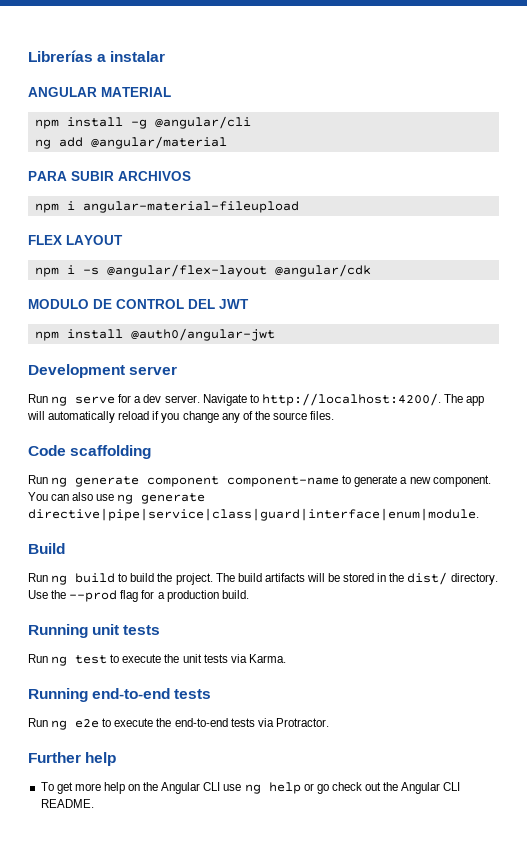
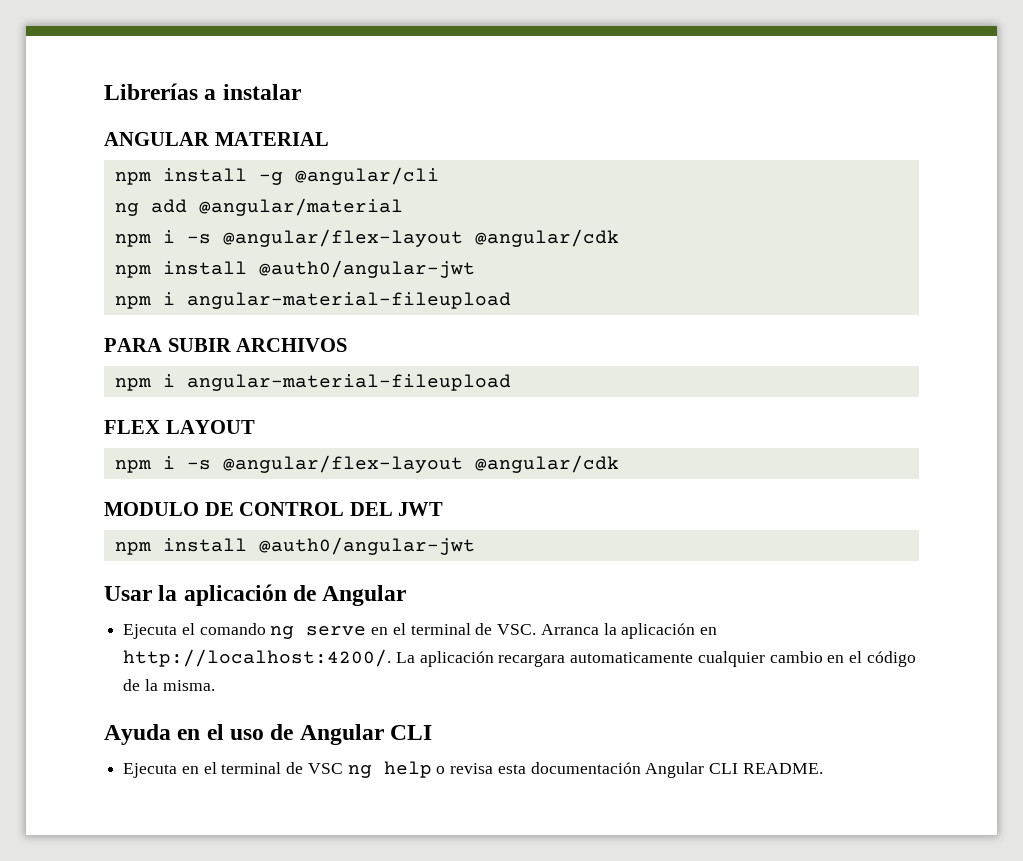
(227, 142) none -> [114,229,619,247] [114,260,475,278] [114,292,511,309] // npm i -s @angular/flex-layout @angular/cdk // npm install @auth0/angular-jwt // npm i angular-material-fileupload
[28,364,178,378] [28,393,485,406] [27,411,335,423] [28,445,152,459] [28,475,491,487] [28,492,206,504] [28,508,479,521] [28,543,65,554] [28,572,498,585] [28,590,249,602] [28,624,161,638] [28,654,286,666] [28,688,212,702] [28,718,329,730] [28,752,117,766] [40,782,399,794] Development server // Run ng serve for a dev server. Navigate to http://localhost:4200/. The app will automatically reload if you change any of the source files. // Code scaffolding // Run ng generate component component-name to generate a new component. You can also use ng generate directive|pipe|service|class|guard|interface|enum|module. // Build // Run ng build to build the project. The build artifacts will be stored in the dist/ directory. Use the --prod flag for a production build. // Running unit tests // Run ng test to execute the unit tests via Karma. // Running end-to-end tests // Run ng e2e to execute the end-to-end tests via Protractor. // Further help // To get more help on the Angular CLI use ng help or go check out the -> [104,584,407,606] [123,623,717,639] [123,649,916,667] [123,679,215,691] [104,724,433,745] [123,761,641,778] Usar la aplicación de Angular // Ejecuta el comando ng serve en el terminal de VSC. Arranca la aplicación en http://localhost:4200/. La aplicación recargara automaticamente cualquier cambio en el código de la misma. // Ayuda en el uso de Angular CLI // Ejecuta en el terminal de VSC ng help o revisa esta documentación

